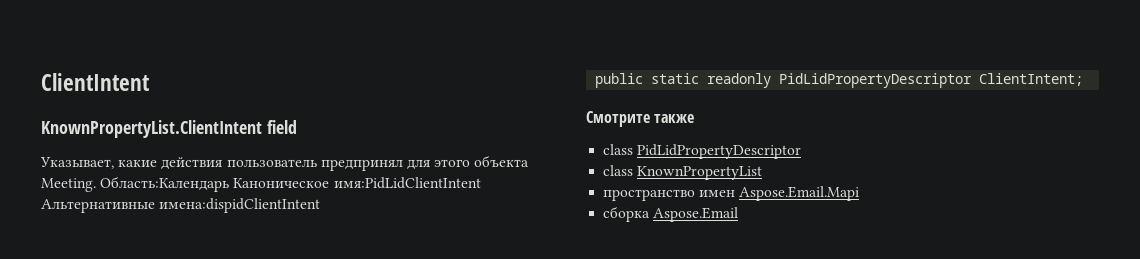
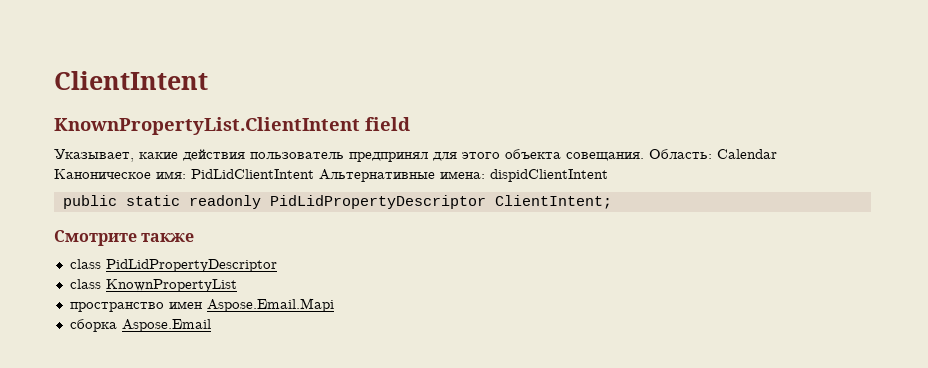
[41,176,481,192] [41,198,321,213] Meeting. Область:Календарь Каноническое имя:PidLidClientIntent Альтернативные имена:dispidClientIntent -> [566,149,777,161] [54,169,608,182] совещания. Область: Calendar Каноническое имя: PidLidClientIntent Альтернативные имена: dispidClientIntent

